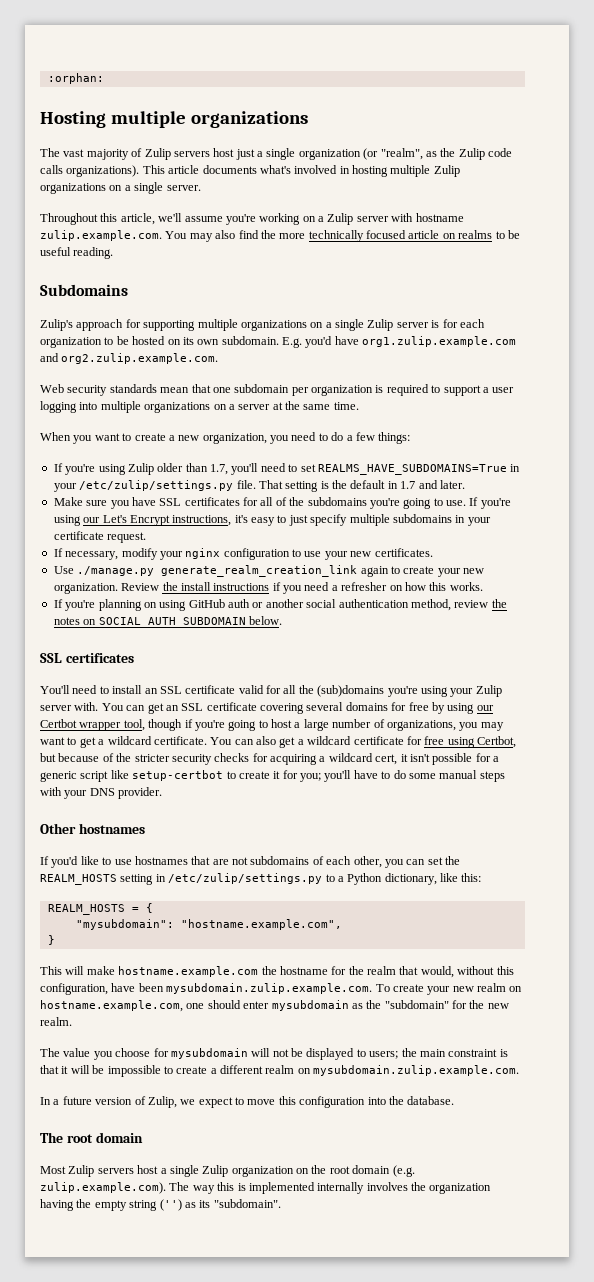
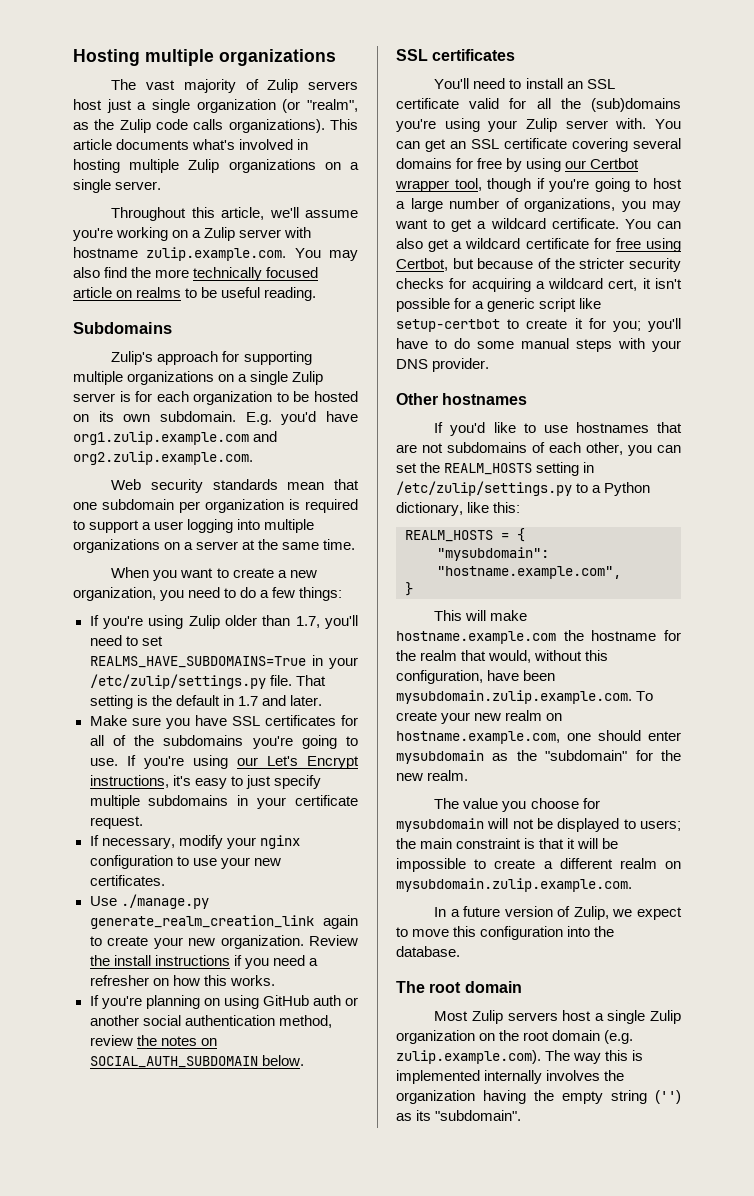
[47,73,104,84] :orphan: // -> (73, 57) none

